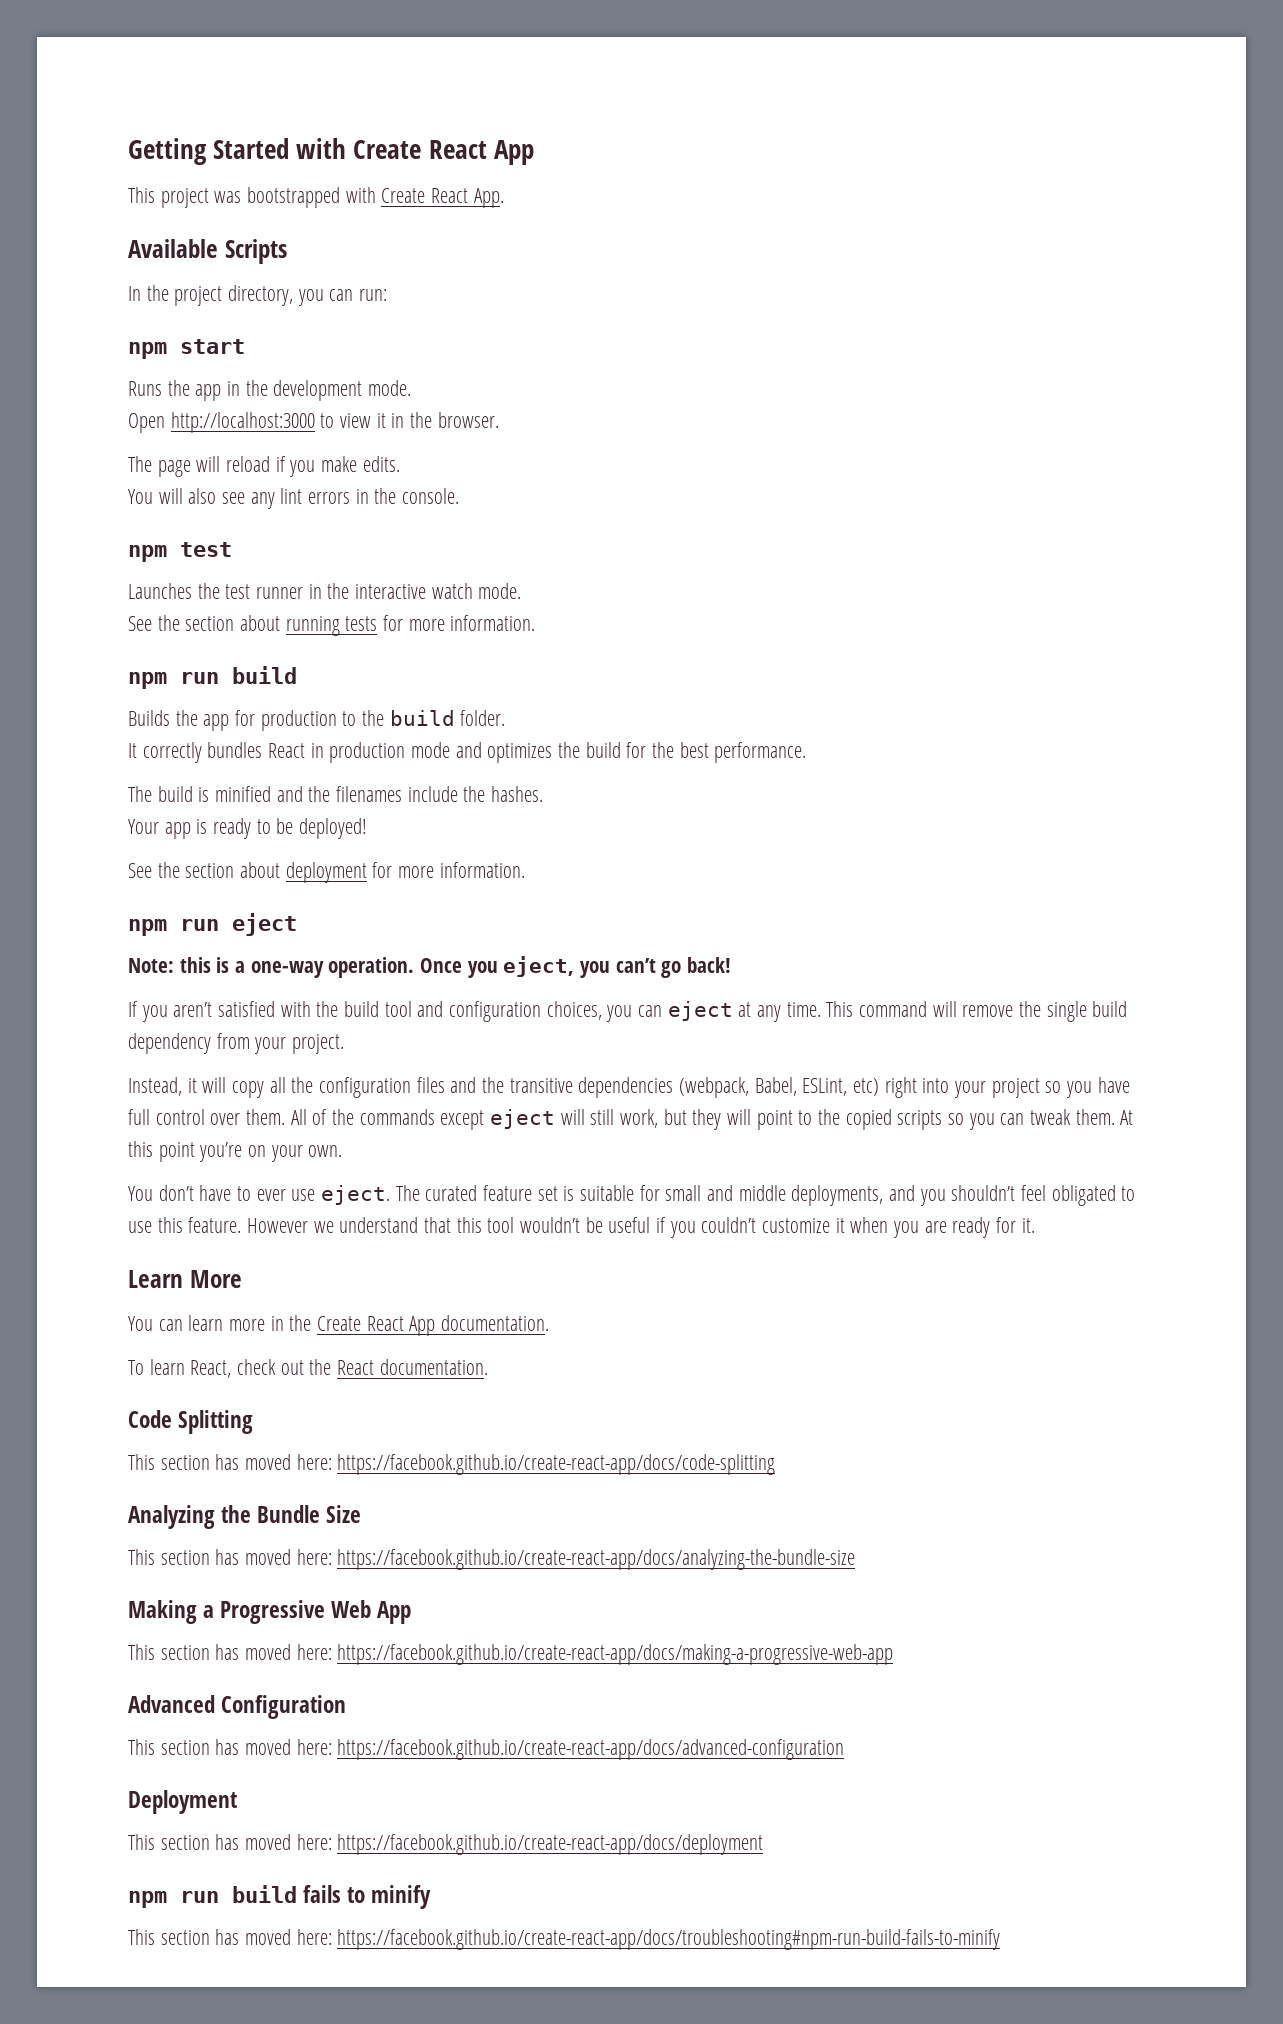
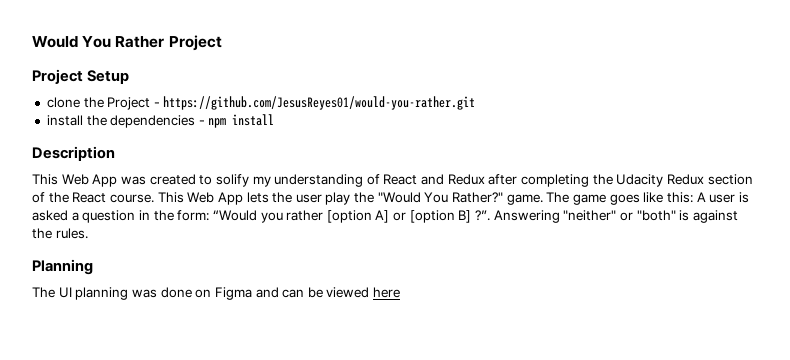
[128,138,534,165] [128,187,504,208] [128,239,287,264] [128,285,388,306] [128,339,245,359] [128,380,412,401] [128,412,499,433] [128,456,400,477] [128,488,460,509] [128,542,232,562] [128,583,522,599] [128,615,536,636] [128,666,297,689] [128,710,506,731] [128,742,807,763] [128,786,544,802] [128,818,368,839] [128,862,525,883] [128,913,297,936] [128,956,732,978] [128,1001,1128,1022] [128,1033,345,1054] [128,1077,1130,1098] [128,1109,1134,1130] [128,1141,343,1162] [128,1185,1136,1206] [128,1217,1035,1238] [128,1270,242,1288] [128,1315,550,1336] [128,1359,488,1378] [128,1410,254,1434] [128,1454,776,1475] [128,1505,362,1529] [128,1549,856,1570] [128,1600,412,1624] [128,1644,894,1665] [128,1695,347,1719] [128,1739,845,1760] [128,1790,237,1814] [128,1834,764,1855] [128,1885,432,1909] [128,1929,1001,1950] Getting Started with Create React App // This project was bootstrapped with Create React App. // Available Scripts // In the project directory, you can run: // npm start // Runs the app in the development mode. // Open http://localhost:3000 to view it in the browser. // The page will reload if you make edits. // You will also see any lint errors in the console. // npm test // Launches the test runner in the interactive watch mode. // See the section about running tests for more information. // npm run build // Builds the app for production to the build folder. // It correctly bundles React in production mode and optimizes the build for the best performance. // The build is minified and the filenames include the hashes. // Your app is ready to be deployed! // See the section about deployment for more information. // npm run eject // Note: this is a one-way operation. Once you eject, you can’t go back! // If you aren’t satisfied with the build tool and configuration choices, you can eject at any time. This command will remove the single build dependency from your project. // Instead, it will copy all the configuration files and the transitive dependencies (webpack, Babel, ESLint, etc) right into your project so you have full control over them. All of the commands except eject will still work, but they will point to the copied scripts so you can tweak them. At this point you’re on your own. // You don’t have to ever use eject. The curated feature set is suitable for small and middle deployments, and you shouldn’t feel obligated to use this feature. However we understand that this tool wouldn’t be useful if you couldn’t customize it when you are ready for it. // Learn More // You can learn more in the Create React App documentation. // To learn React, check out the React documentation. // Code Splitting // This section has moved here: https://facebook.github.io/create-react-app/docs/code-splitting // Analyzing the Bundle Size // This section has moved here: https://facebook.github.io/create-react-app/docs/analyzing-the-bundle-size // Making a Progressive Web App // This section has moved here: https://facebook.github.io/create-react-app/docs/making-a-progressive-web-app // Advanced Configuration // This section has moved here: https://facebook.github.io/create-react-app/docs/advanced-configuration // Deployment // This section has moved here: https://facebook.github.io/create-react-app/docs/deployment // npm run build fails to minify // This section has moved here: https://facebook.github.io/create-react-app/docs/troubleshooting#npm-run-build-fails-to-minify -> [32,35,222,51] [32,69,130,84] [46,96,476,110] [46,114,275,128] [32,146,115,161] [32,174,753,187] [32,192,749,205] [32,210,738,223] [32,228,88,239] [32,259,93,275] [32,287,401,300] Would You Rather Project // Project Setup // clone the Project - https://github.com/JesusReyes01/would-you-rather.git // install the dependencies - npm install // Description // This Web App was created to solify my understanding of React and Redux after completing the Udacity Redux section of the React course. This Web App lets the user play the "Would You Rather?" game. The game goes like this: A user is asked a question in the form: “Would you rather [option A] or [option B] ?”. Answering "neither" or "both" is against the rules. // Planning // The UI planning was done on Figma and can be viewed here

